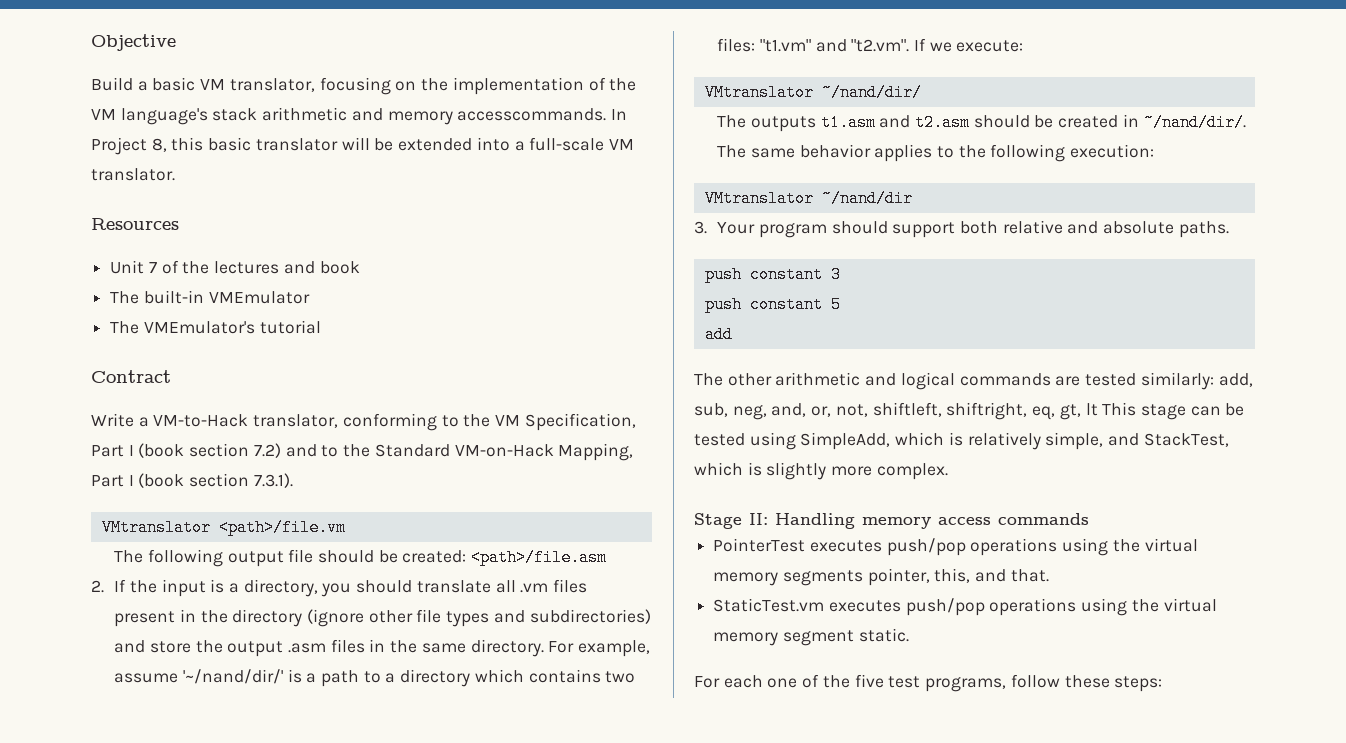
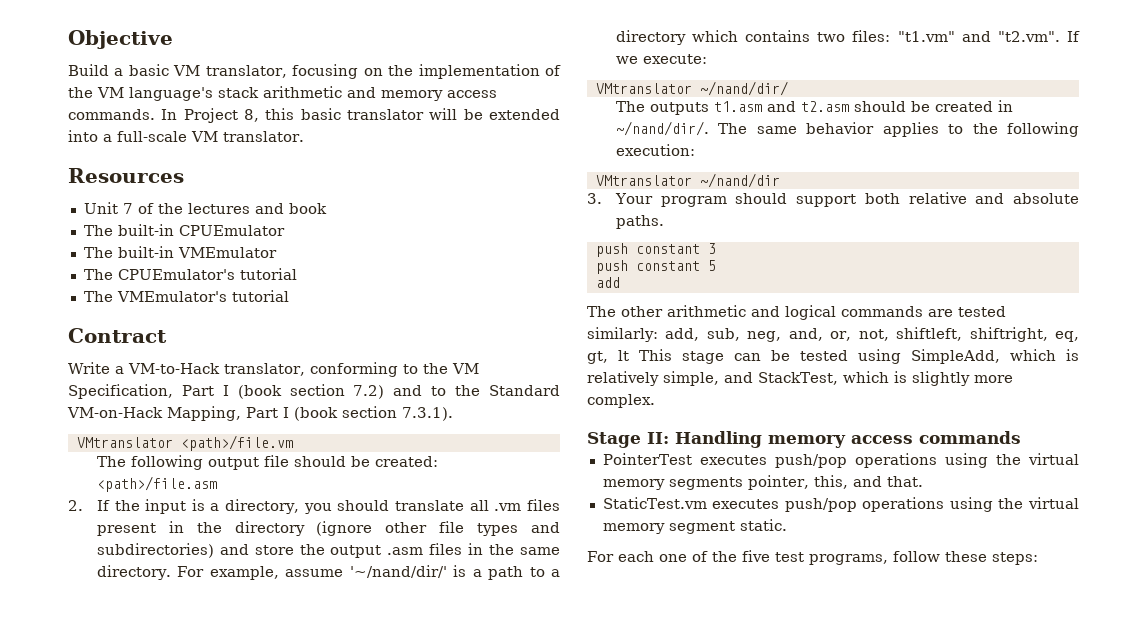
[457,108,607,121] accesscommands. -> [447,90,497,98] [68,109,155,120] access commands.
(360, 267) none -> [83,224,285,236] // The built-in CPUEmulator
(310, 297) none -> [83,268,297,280] // The CPUEmulator's tutorial

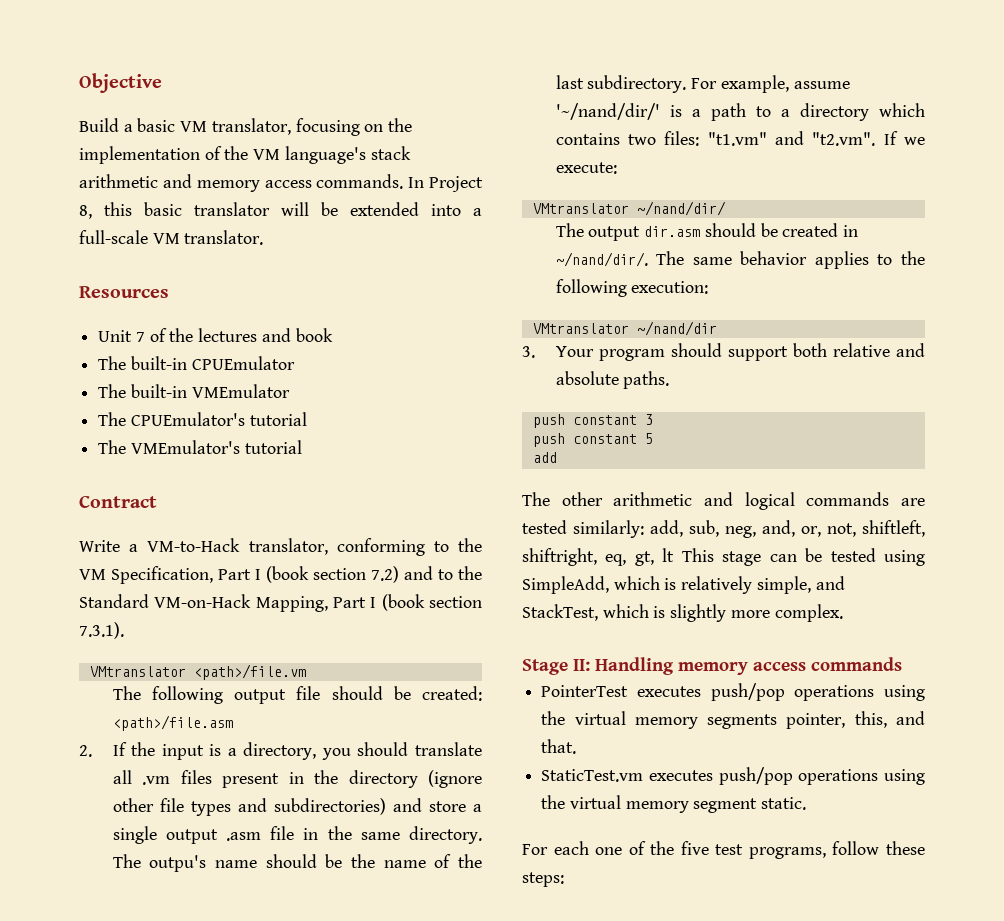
[299,544,325,555] the -> [473,804,482,812] [112,826,157,844] a single
[429,543,463,555] files -> [270,826,295,840] file
(171, 572) none -> [112,854,482,872] [555,75,687,93] The outpu's name should be the name of the last subdirectory.
[649,101,849,115] outputs t1.asm and t2.asm -> [588,226,701,241] output dir.asm

